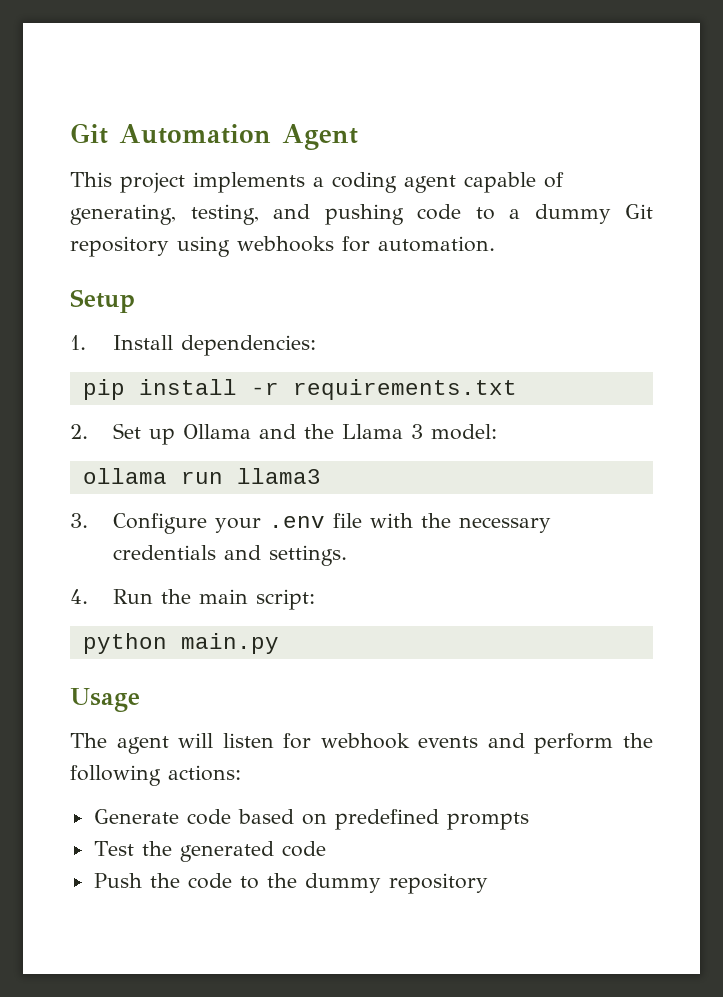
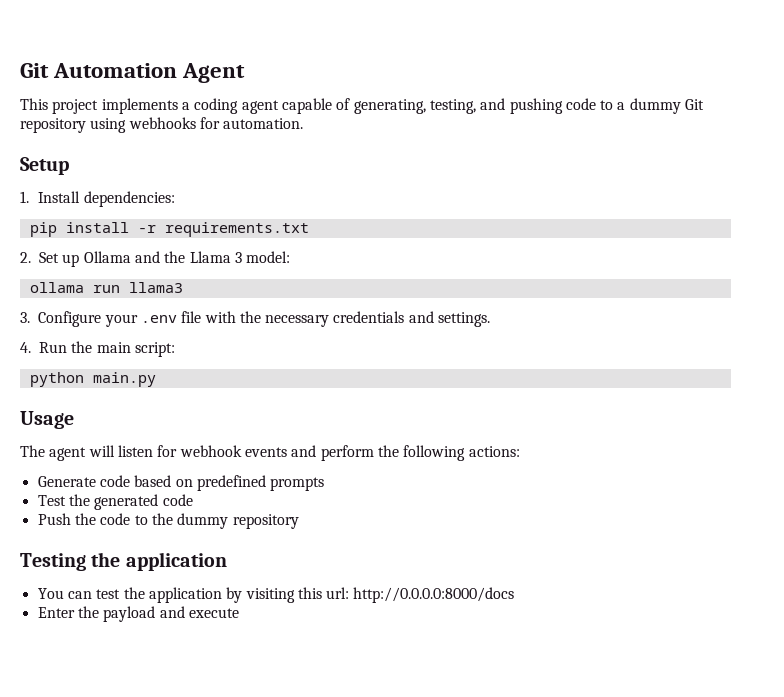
(488, 883) none -> [20,552,227,571] [37,587,515,603] [37,606,239,622] // Testing the application // You can test the application by visiting this url: http://0.0.0.0:8000/docs // Enter the payload and execute

